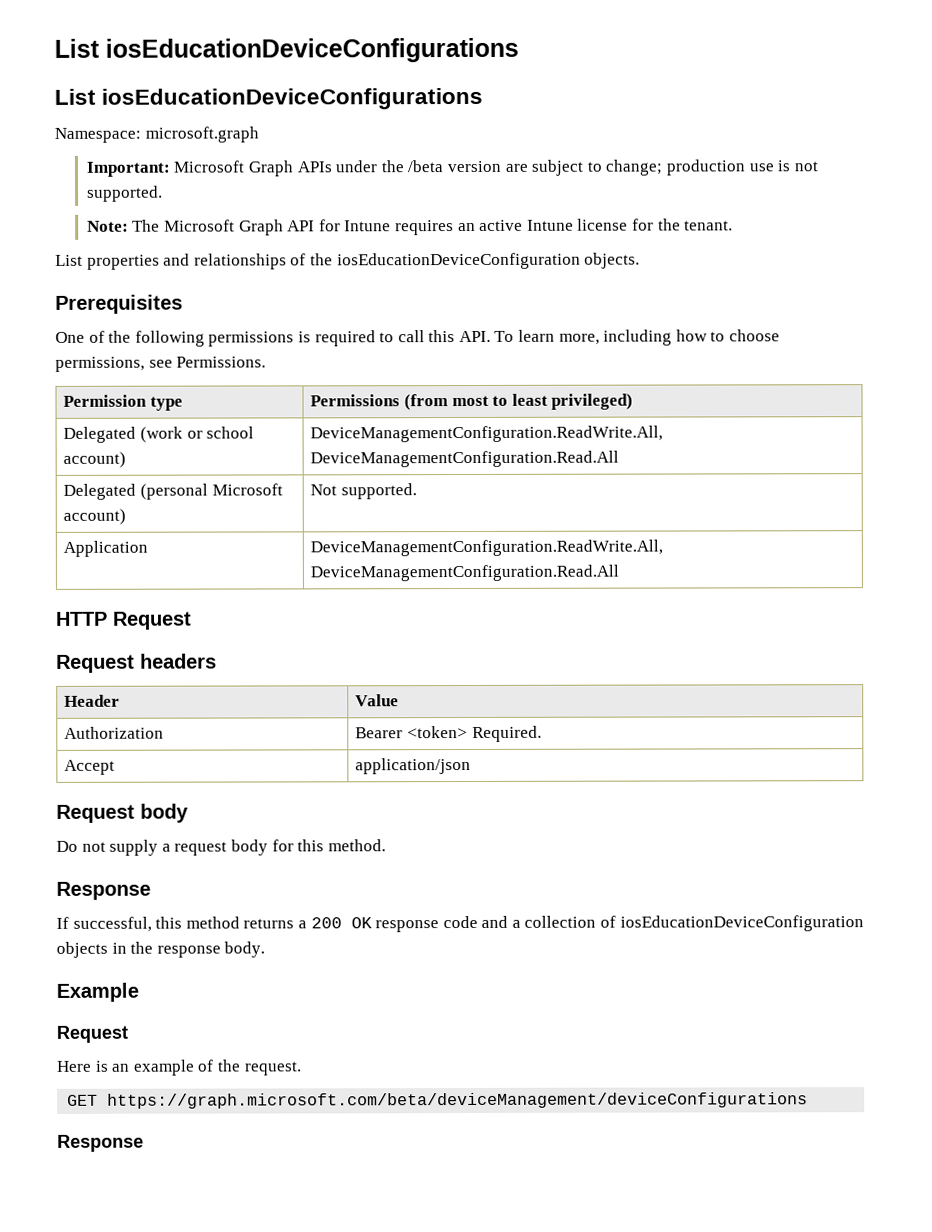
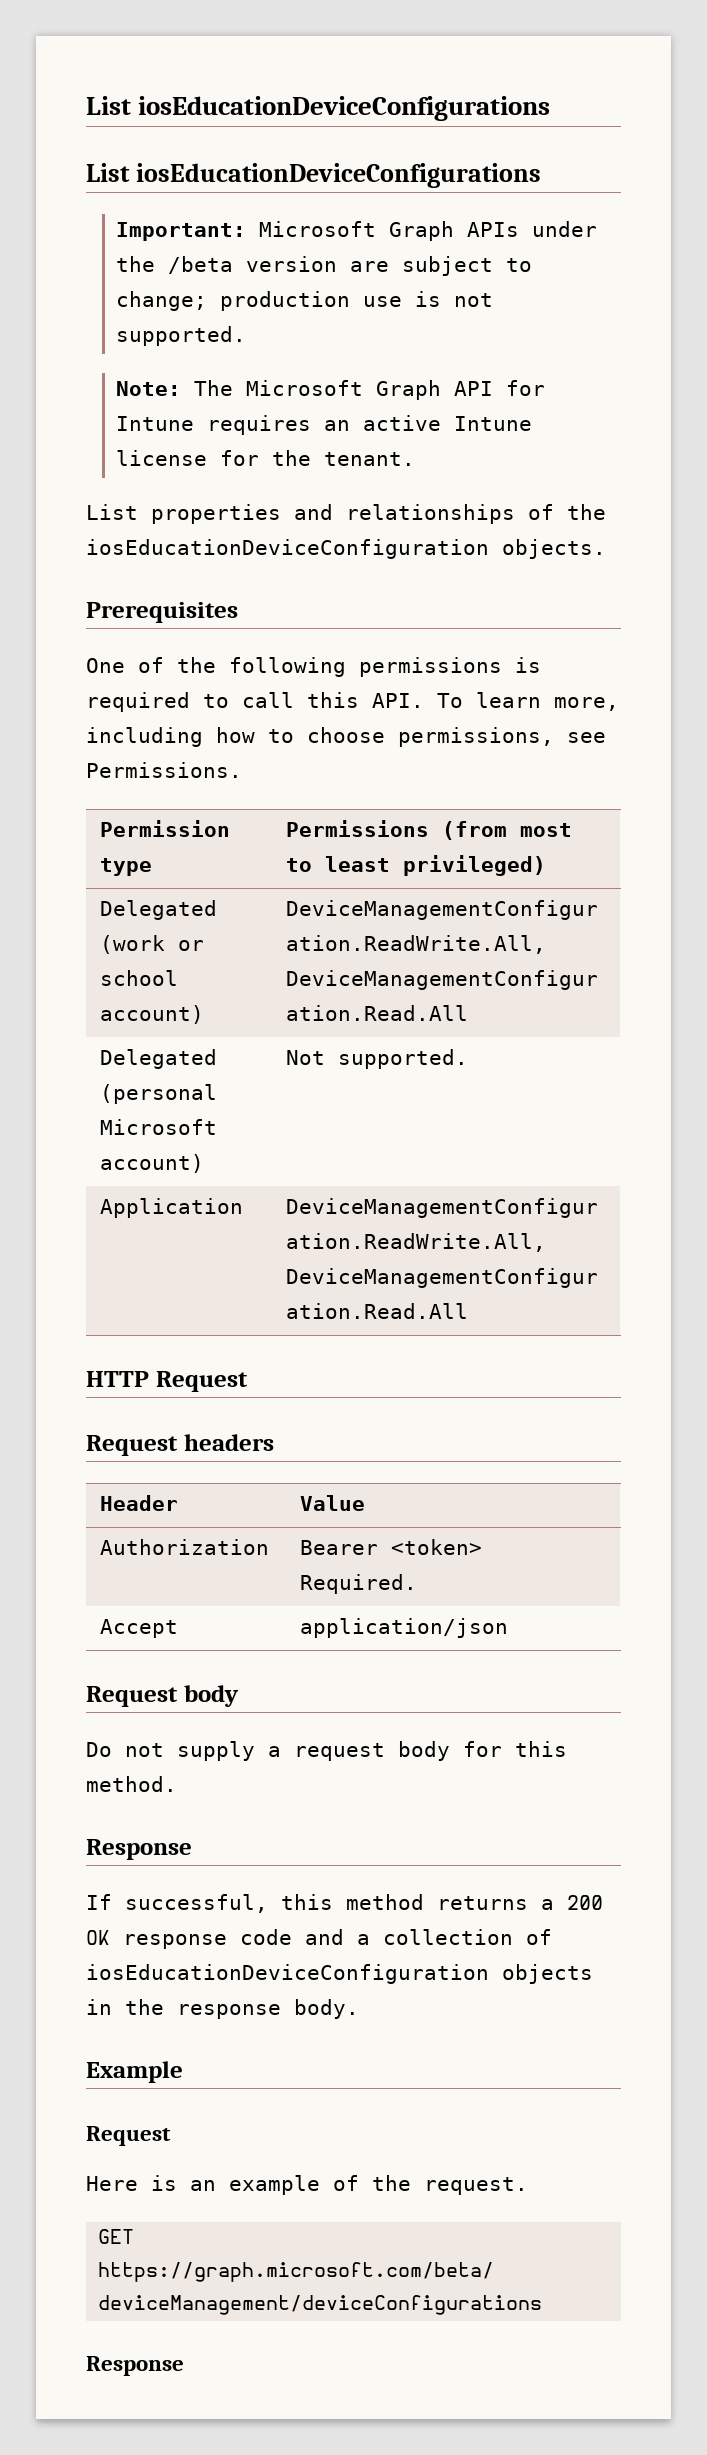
[54,126,259,143] // Namespace: microsoft.graph -> (541, 175) none

